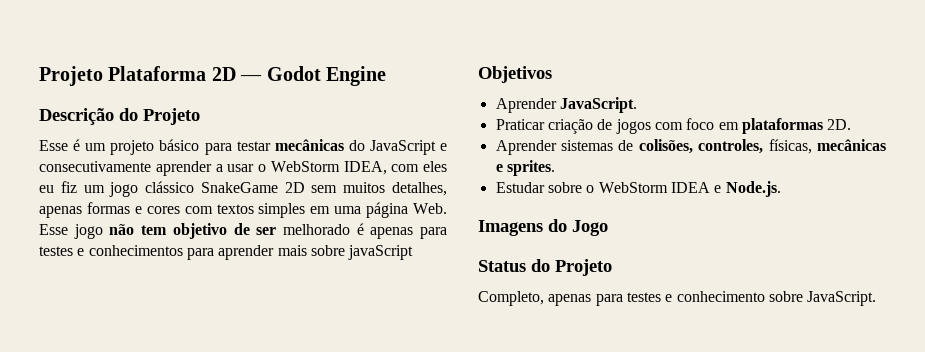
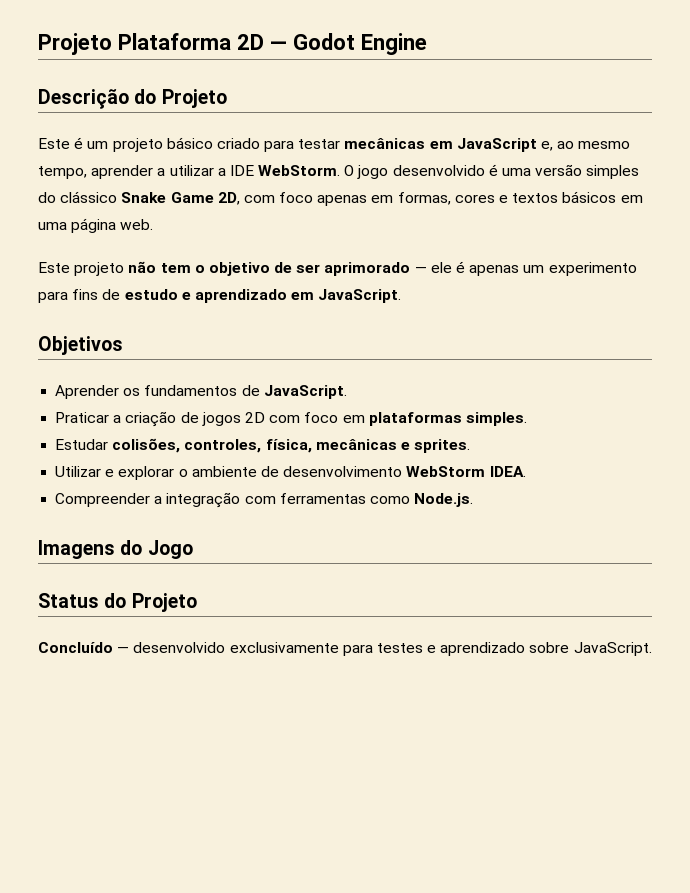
[39,140,68,151] Esse -> [38,138,70,149] Este
(200, 145) none -> [216,138,260,149] criado
[348,140,448,155] [39,161,447,176] [39,181,447,197] [39,202,447,218] [39,224,103,239] do JavaScript e consecutivamente aprender a usar o WebStorm IDEA, com eles eu fiz um jogo clássico SnakeGame 2D sem muitos detalhes, apenas formas e cores com textos simples em uma página Web. Esse jogo -> [429,138,631,152] [38,164,640,179] [38,191,643,206] [38,218,154,233] [38,262,125,276] em JavaScript e, ao mesmo tempo, aprender a utilizar a IDE WebStorm. O jogo desenvolvido é uma versão simples do clássico Snake Game 2D, com foco apenas em formas, cores e textos básicos em uma página web. // Este projeto
(168, 230) none -> [194,265,205,273] o
[282,223,447,239] [39,245,414,260] melhorado é apenas para testes e conhecimentos para aprender mais sobre javaScript -> [324,261,637,276] [38,289,402,303] aprimorado — ele é apenas um experimento para fins de estudo e aprendizado em JavaScript.
(557, 105) none -> [123,385,260,396] os fundamentos de
(545, 124) none -> [113,415,122,423] a
(651, 126) none -> [244,412,265,423] 2D
[827,119,852,130] [495,140,634,155] 2D. // Aprender sistemas de -> [465,412,527,426] [55,439,109,450] simples. // Estudar
[768,139,812,154] físicas, -> [265,439,312,453] física,
[495,182,722,193] Estudar sobre o WebStorm IDEA e -> [55,466,526,480] [55,492,410,508] Utilizar e explorar o ambiente de desenvolvimento WebStorm IDEA. // Compreender a integração com ferramentas como
[478,291,765,306] Completo, apenas para testes e conhecimento -> [38,642,526,656] Concluído — desenvolvido exclusivamente para testes e aprendizado

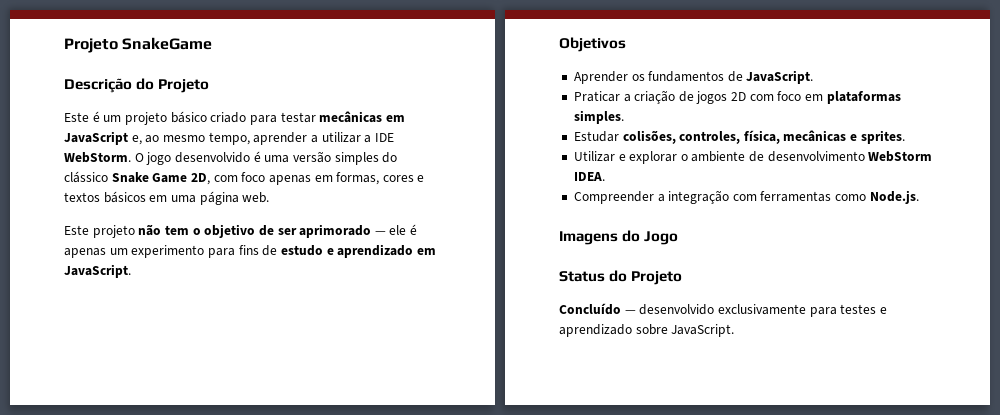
[38,33,427,55] Projeto Plataforma 2D — Godot Engine -> [64,37,213,53] Projeto SnakeGame

